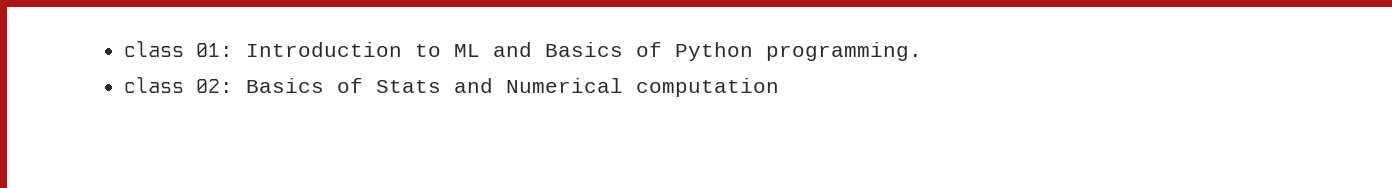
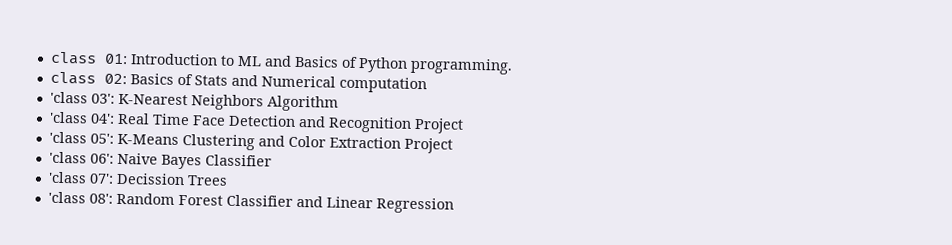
(780, 87) none -> [49,91,339,112] [48,111,464,134] [48,131,453,154] [48,151,272,170] [47,171,228,186] [47,191,454,214] // 'class 03': K-Nearest Neighbors Algorithm // 'class 04': Real Time Face Detection and Recognition Project // 'class 05': K-Means Clustering and Color Extraction Project // 'class 06': Naive Bayes Classifier // 'class 07': Decission Trees // 'class 08': Random Forest Classifier and Linear Regression

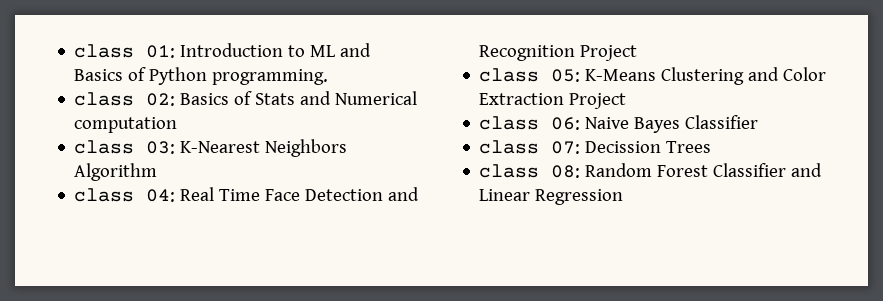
[49,91,115,104] 'class 03': -> [74,140,176,154] class 03:
[48,111,115,124] 'class 04': -> [74,188,176,202] class 04:
[48,131,114,144] 'class 05': -> [479,68,581,82] class 05:
[48,151,114,164] 'class 06': -> [479,116,581,130] class 06:
[47,171,114,184] 'class 07': -> [479,140,581,154] class 07:
[47,191,113,204] 'class 08': -> [479,164,581,178] class 08:

